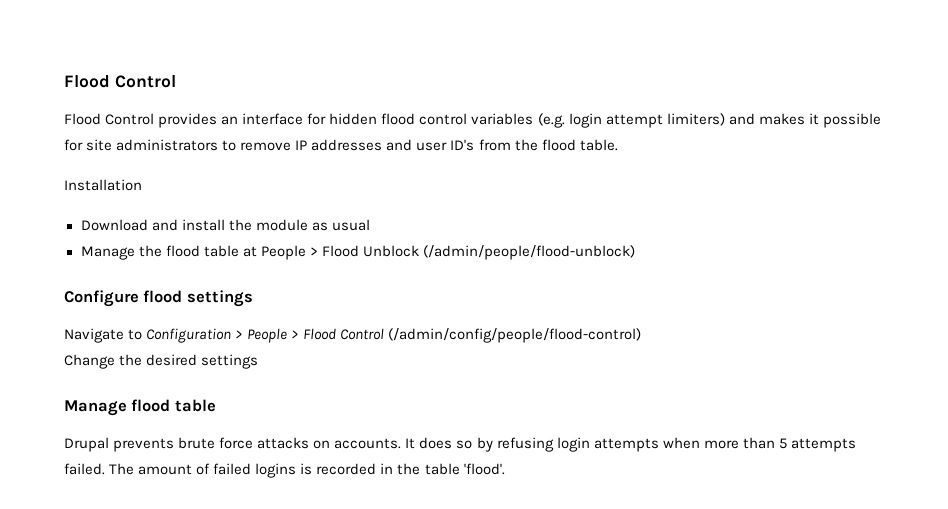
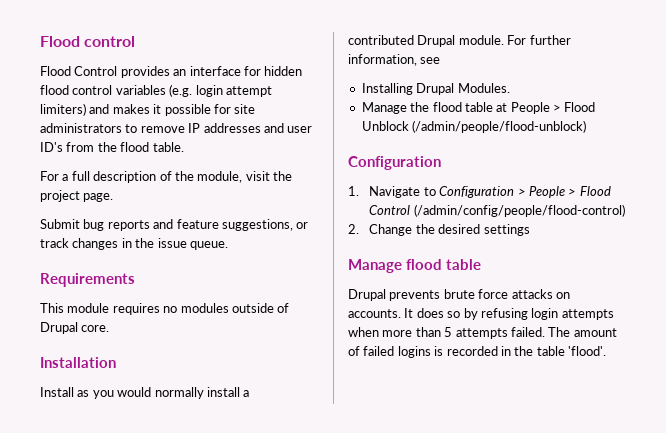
[64,75,176,88] Flood Control -> [40,36,136,47] Flood control
[64,179,142,191] [80,219,370,231] Installation // Download and install the module as usual -> [40,171,292,183] [40,190,114,202] [40,219,309,231] [40,238,228,250] [40,273,135,287] [40,303,290,315] [40,322,110,334] [40,357,116,368] [40,387,250,399] [348,35,571,47] [348,54,441,66] [361,83,510,95] For a full description of the module, visit the project page. // Submit bug reports and feature suggestions, or track changes in the issue queue. // Requirements // This module requires no modules outside of Drupal core. // Installation // Install as you would normally install a contributed Drupal module. For further information, see // Installing Drupal Modules.
[64,290,253,307] Configure flood settings // -> [348,156,441,170] [348,186,359,196] Configuration // 1.
(642, 335) none -> [348,224,359,234] 2.

